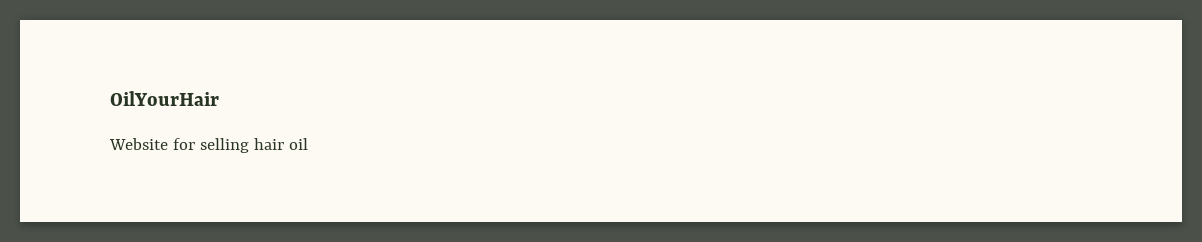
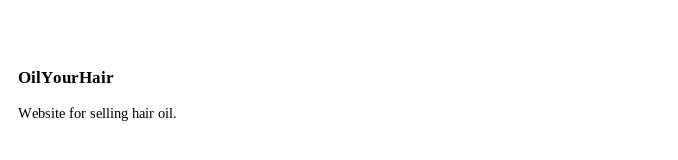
[288,138,308,150] oil -> [158,108,177,118] oil.

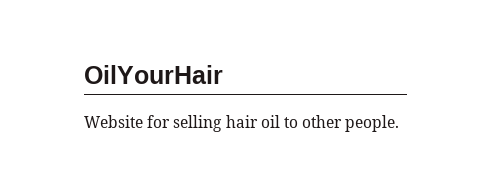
[158,108,177,118] oil. -> [260,115,400,132] oil to other people.

